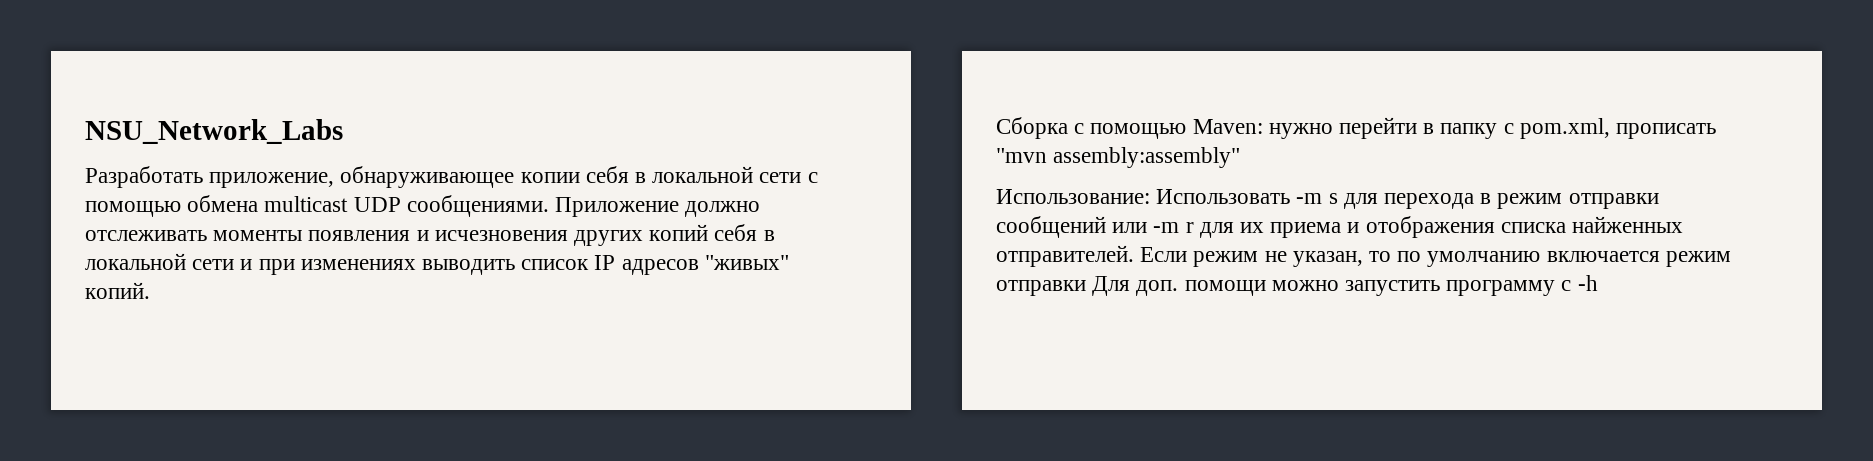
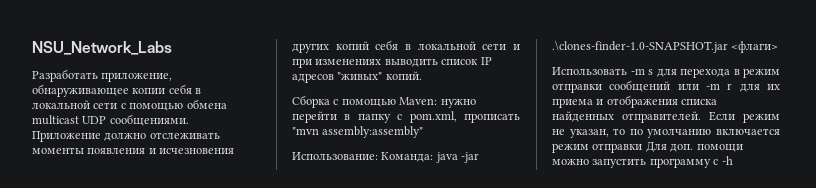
(1150, 196) none -> [381,152,480,163] [552,40,779,53] Команда: java -jar .\clones-finder-1.0-SNAPSHOT.jar <флаги> //
[1572,216,1684,233] найженных -> [552,111,614,122] найденных

